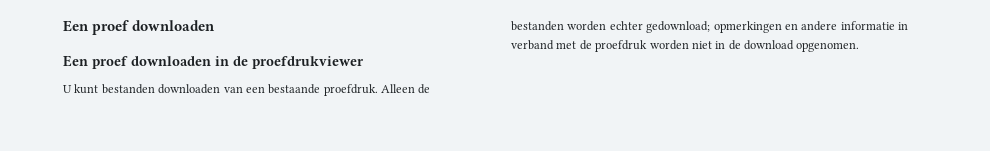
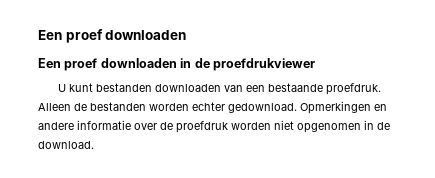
[646,21,782,33] gedownload; opmerkingen -> [228,101,371,114] gedownload. Opmerkingen
[898,22,908,30] [511,40,577,50] in verband met -> [134,123,157,130] over
[715,40,860,52] in de download opgenomen. -> [297,120,390,133] [38,141,94,149] opgenomen in de download.

